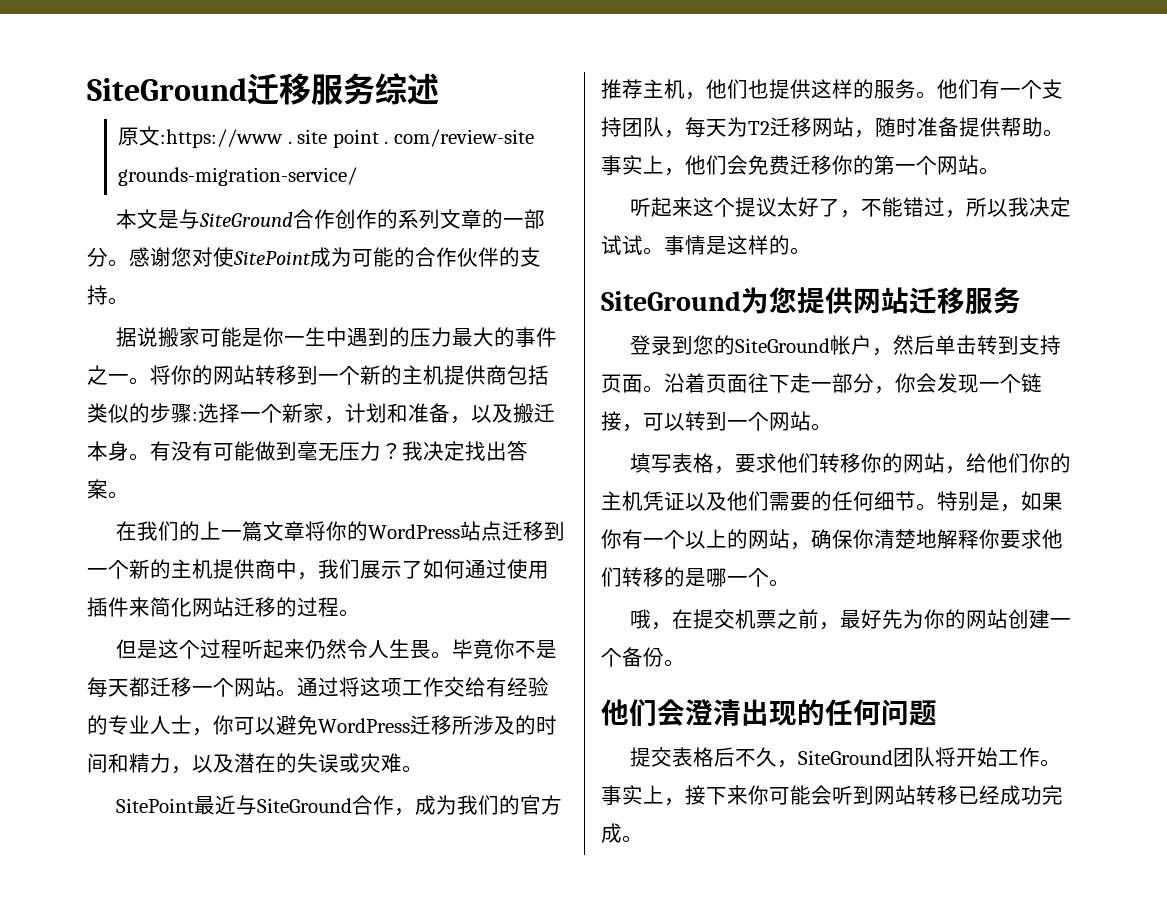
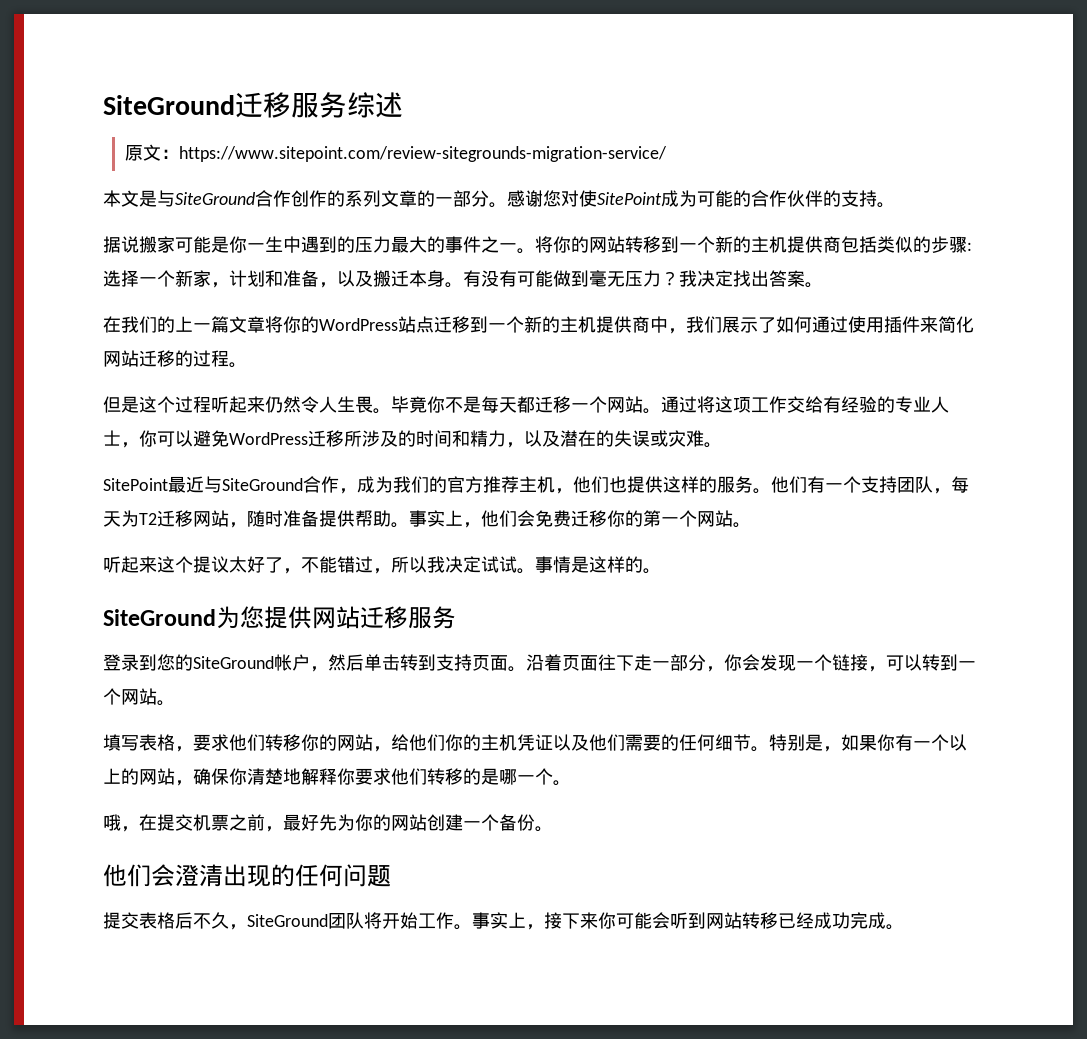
[160,129,534,148] [118,167,358,186] :https://www . site point . com/review-site grounds-migration-service/ -> [161,146,668,162] ：https://www.sitepoint.com/review-sitegrounds-migration-service/

